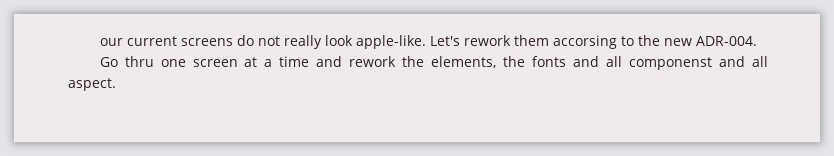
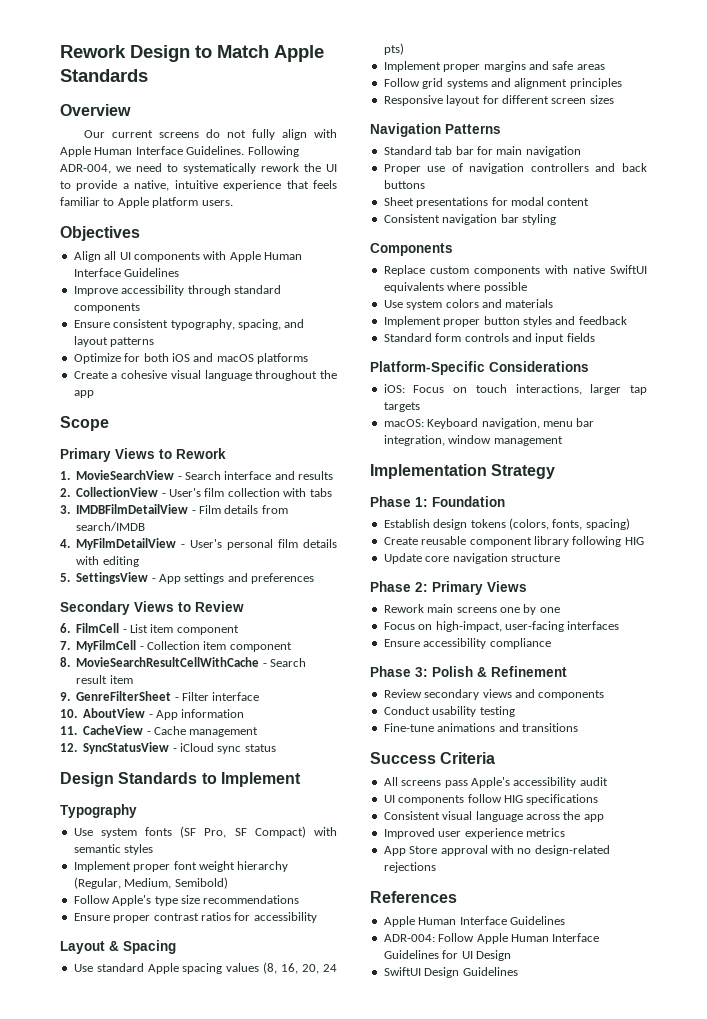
[99,35,757,49] [99,56,769,70] [68,78,116,91] our current screens do not really look apple-like. Let's rework them accorsing to the new ADR-004. // Go thru one screen at a time and rework the elements, the fonts and all componenst and all aspect. -> [60,45,324,62] [60,69,148,82] [60,104,131,116] [84,129,337,140] [60,146,299,157] [60,163,337,174] [60,180,337,191] [60,197,233,208] [60,226,140,241] [73,251,302,262] [73,268,180,277] [73,285,281,296] [73,303,140,313] [73,319,305,330] [73,336,155,347] [73,353,308,364] [73,370,337,381] [73,390,94,398] [60,416,109,431] [60,448,226,462] [60,470,334,480] [60,487,332,497] [60,504,288,514] [76,522,146,531] [60,538,337,550] [76,556,139,567] [60,572,315,584] [60,601,244,615] [60,623,239,635] [60,640,292,652] [60,657,306,667] [76,675,133,684] [60,691,260,701] [60,708,245,720] [60,725,259,737] [60,742,276,754] [60,772,301,787] [60,804,137,818] [73,826,337,838] [73,844,154,855] [73,861,289,872] [73,877,228,889] [73,895,300,906] [73,912,317,923] [60,940,176,954] [73,962,337,974] [383,43,404,55] [383,61,605,72] [383,78,622,89] [383,95,614,106] [370,123,501,137] [383,146,581,157] [383,163,647,174] [383,180,425,189] [383,197,590,208] [383,214,556,225] [370,243,453,256] [383,265,647,276] [383,282,527,293] [383,299,554,310] [383,316,627,327] [383,333,595,344] [370,361,589,375] [383,384,647,395] [383,402,420,412] [383,418,595,429] [383,435,563,446] [370,464,556,479] [370,496,505,507] [383,518,630,530] [383,536,644,547] [383,553,560,564] [370,581,527,595] [383,604,560,615] [383,621,620,632] [383,638,551,649] [370,666,567,677] [383,689,605,700] [383,706,515,717] [383,723,578,732] [370,752,496,764] [383,777,608,788] [383,794,599,805] [383,811,604,822] [383,828,565,839] [383,845,610,856] [383,862,436,873] [370,891,457,903] [383,916,565,927] [383,933,600,944] [383,950,511,961] [383,967,518,978] Rework Design to Match Apple Standards // Overview // Our current screens do not fully align with Apple Human Interface Guidelines. Following ADR-004, we need to systematically rework the UI to provide a native, intuitive experience that feels familiar to Apple platform users. // Objectives // Align all UI components with Apple Human Interface Guidelines // Improve accessibility through standard components // Ensure consistent typography, spacing, and layout patterns // Optimize for both iOS and macOS platforms // Create a cohesive visual language throughout the app // Scope // Primary Views to Rework // 1. MovieSearchView - Search interface and results // 2. CollectionView - User's film collection with tabs // 3. IMDBFilmDetailView - Film details from search/IMDB // 4. MyFilmDetailView - User's personal film details with editing // 5. SettingsView - App settings and preferences // Secondary Views to Review // 6. FilmCell - List item component // 7. MyFilmCell - Collection item component // 8. MovieSearchResultCellWithCache - Search result item // 9. GenreFilterSheet - Filter interface // 10. AboutView - App information // 11. CacheView - Cache management // 12. SyncStatusView - iCloud sync status // Design Standards to Implement // Typography // Use system fonts (SF Pro, SF Compact) with semantic styles // Implement proper font weight hierarchy (Regular, Medium, Semibold) // Follow Apple's type size recommendations // Ensure proper contrast ratios for accessibility // Layout & Spacing // Use standard Apple spacing values (8, 16, 20, 24 pts) // Implement proper margins and safe areas // Follow grid systems and alignment principles // Responsive layout for different screen sizes // Navigation Patterns // Standard tab bar for main navigation // Proper use of navigation controllers and back buttons // Sheet presentations for modal content // Consistent navigation bar styling // Components // Replace custom components with native SwiftUI equivalents where possible // Use system colors and materials // Implement proper button styles and feedback // Standard form controls and input fields // Platform-Specific Considerations // iOS: Focus on touch interactions, larger tap targets // macOS: Keyboard navigation, menu bar integration, window management // Implementation Strategy // Phase 1: Foundation // Establish design tokens (colors, fonts, spacing) // Create reusable component library following HIG // Update core navigation structure // Phase 2: Primary Views // Rework main screens one by one // Focus on high-impact, user-facing interfaces // Ensure accessibility compliance // Phase 3: Polish & Refinement // Review secondary views and components // Conduct usability testing // Fine-tune animations and transitions // Success Criteria // All screens pass Apple's accessibility audit // UI components follow HIG specifications // Consistent visual language across the app // Improved user experience metrics // App Store approval with no design-related rejections // References // Apple Human Interface Guidelines // ADR-004: Follow Apple Human Interface Guidelines for UI Design // SwiftUI Design Guidelines

